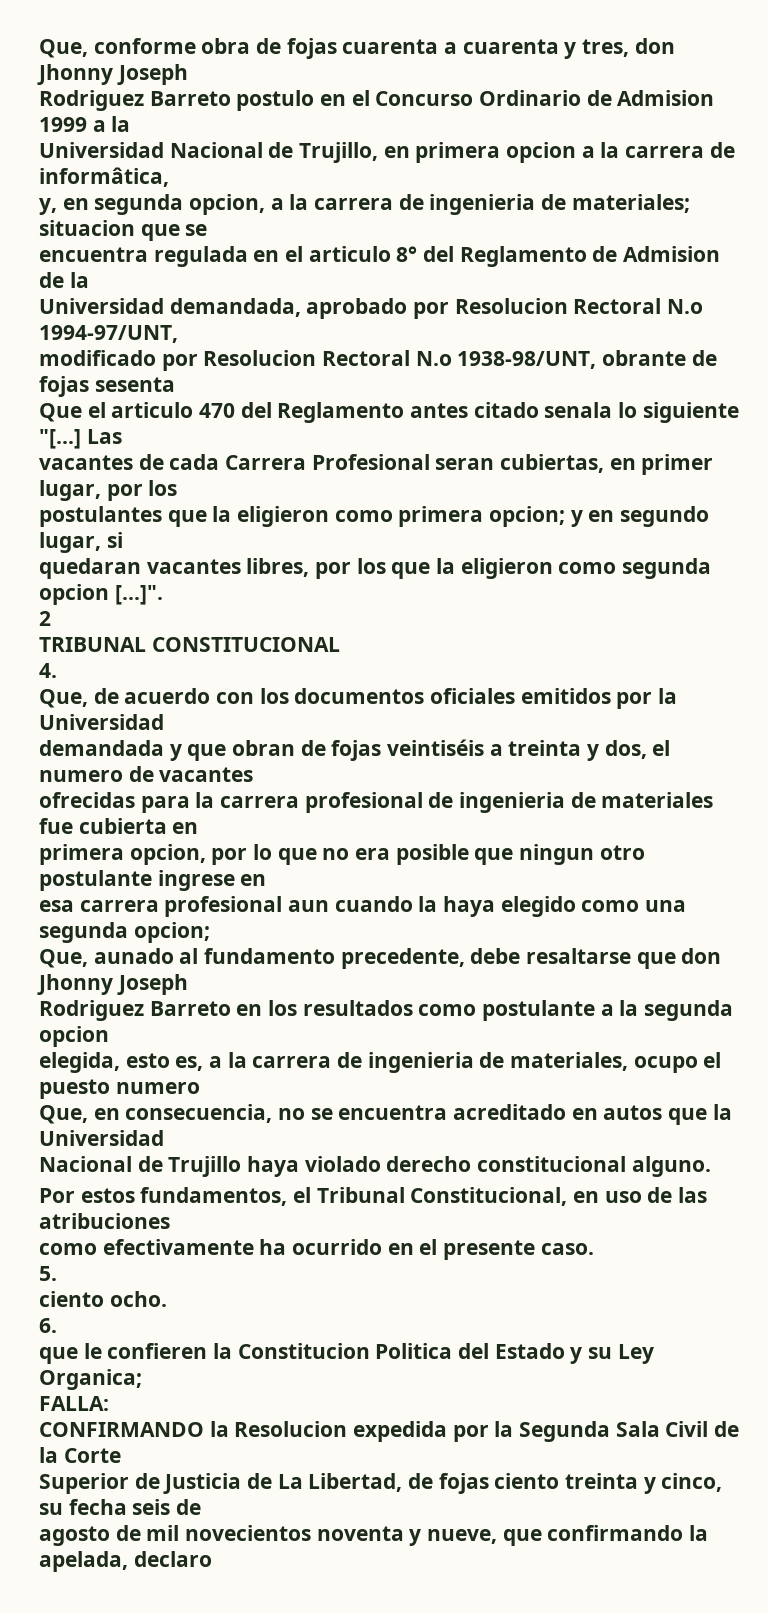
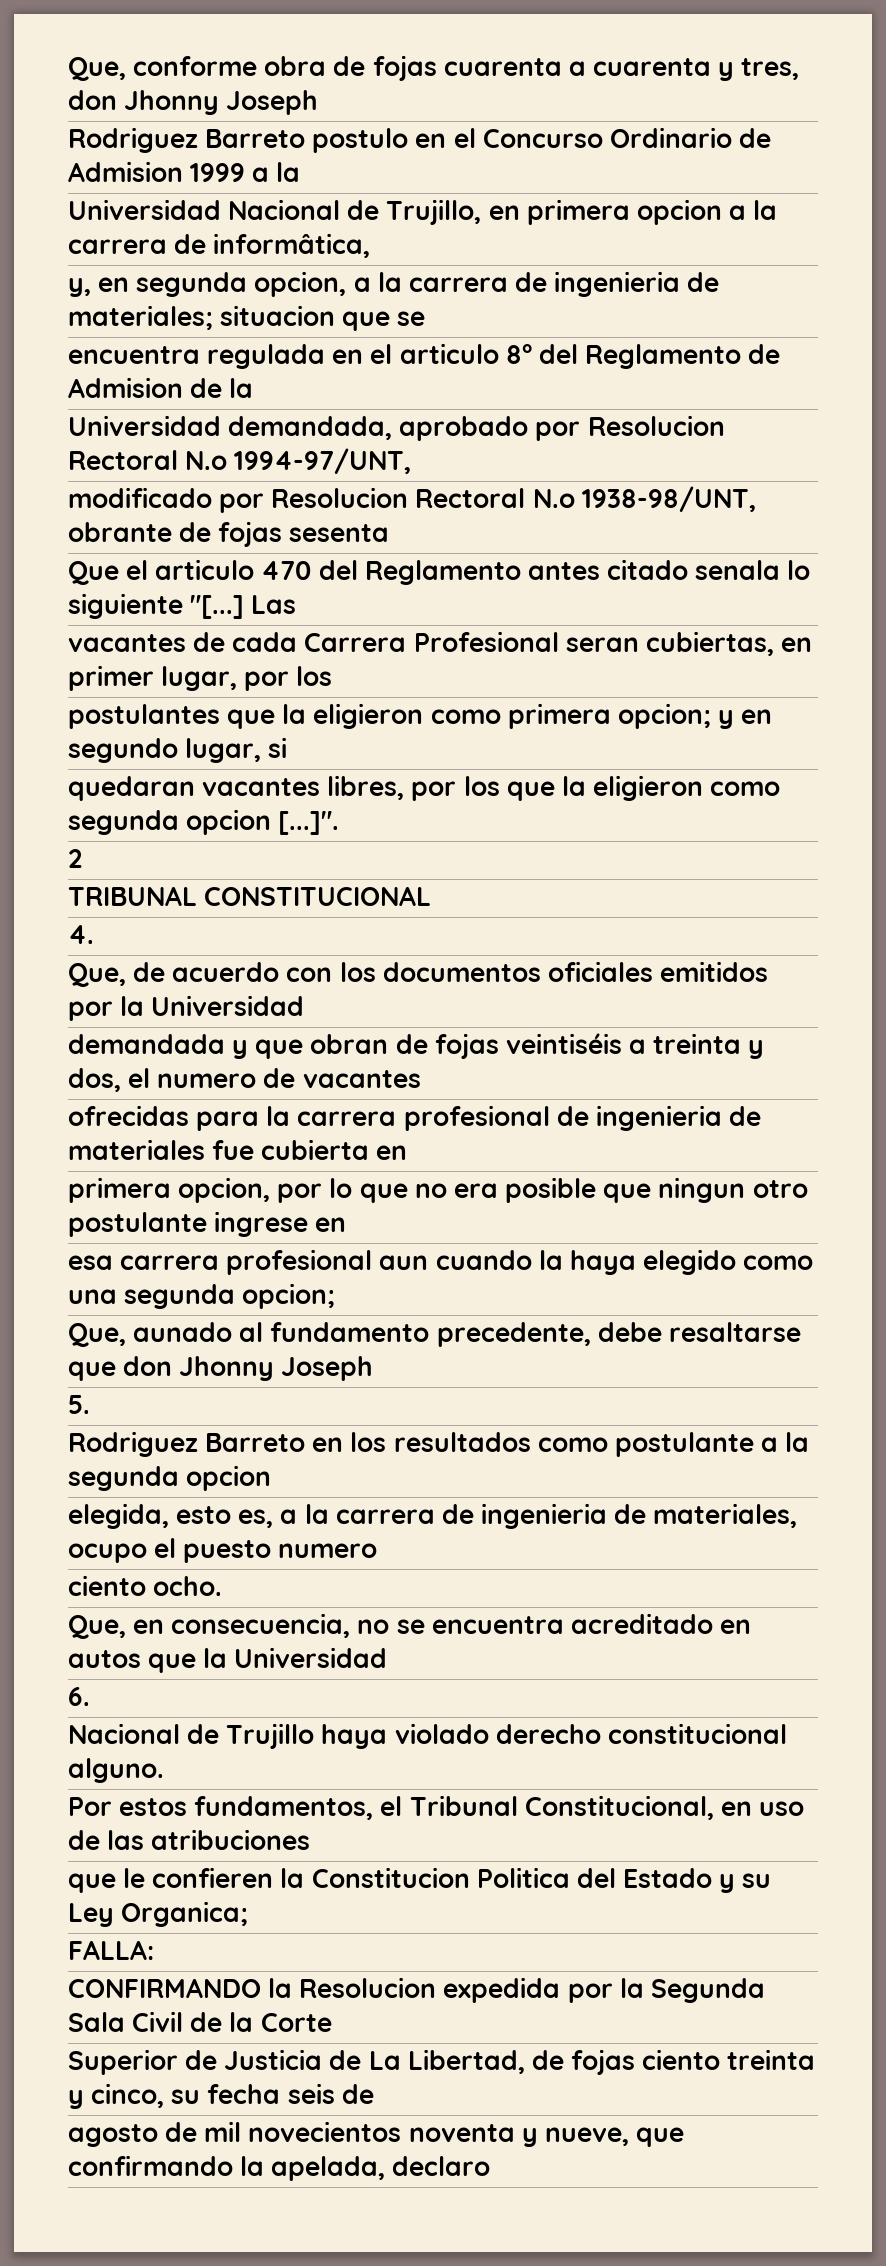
(188, 984) none -> [68,1395,90,1414] // 5.
(200, 1088) none -> [68,1575,223,1596] // ciento ocho.
(164, 1138) none -> [68,1687,90,1706] // 6.
[39,1239,594,1260] [39,1266,57,1281] [39,1291,167,1307] [39,1318,57,1333] // como efectivamente ha ocurrido en el presente caso. // 5. // ciento ocho. // 6. -> (311, 1839) none

